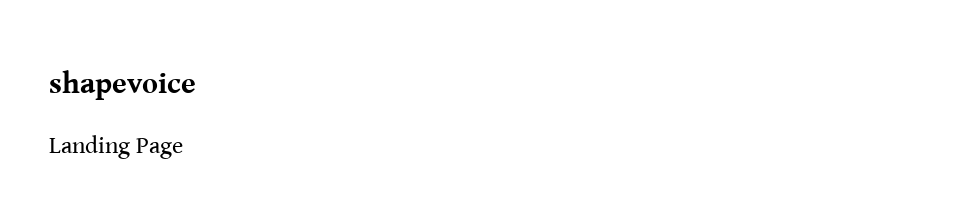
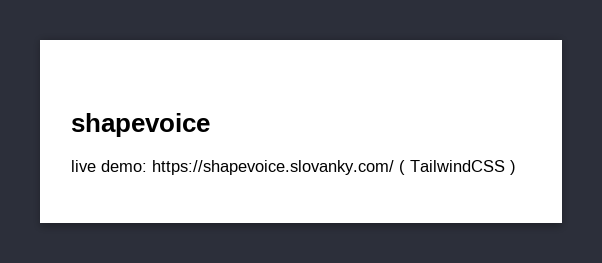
[49,135,184,159] Landing Page -> [71,160,516,175] live demo: https://shapevoice.slovanky.com/ ( TailwindCSS )

